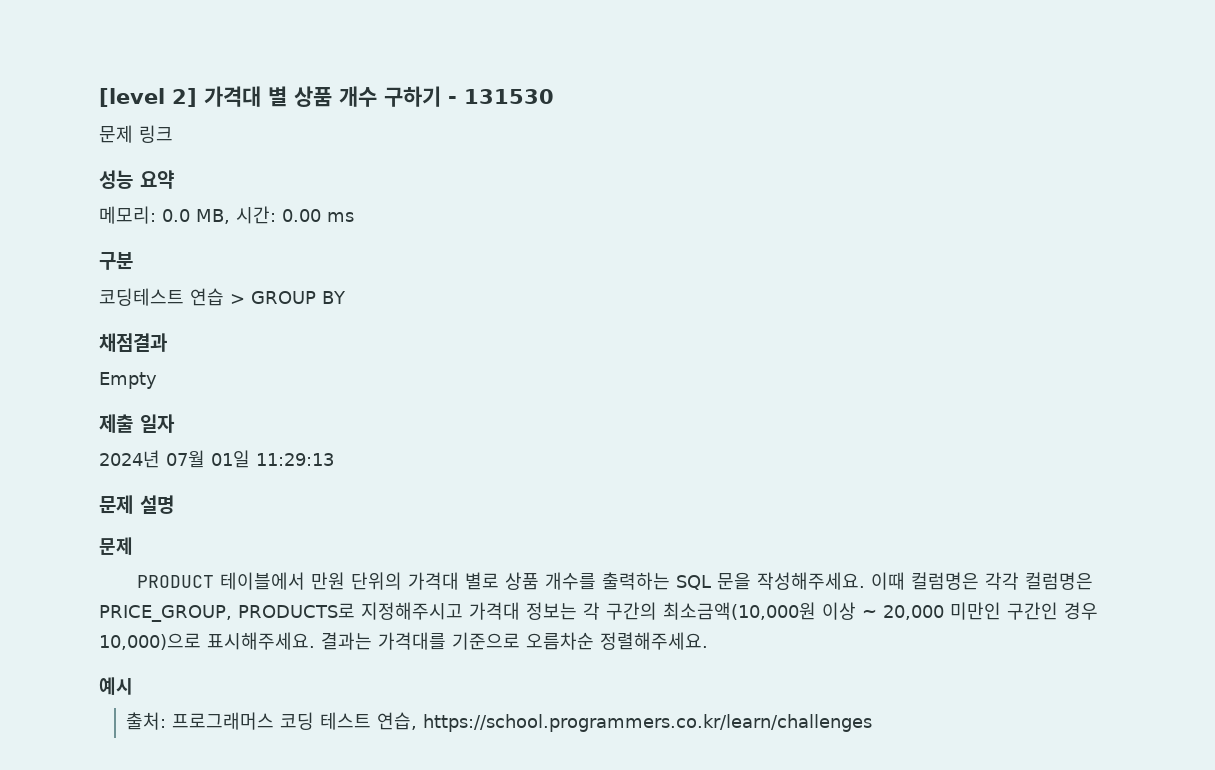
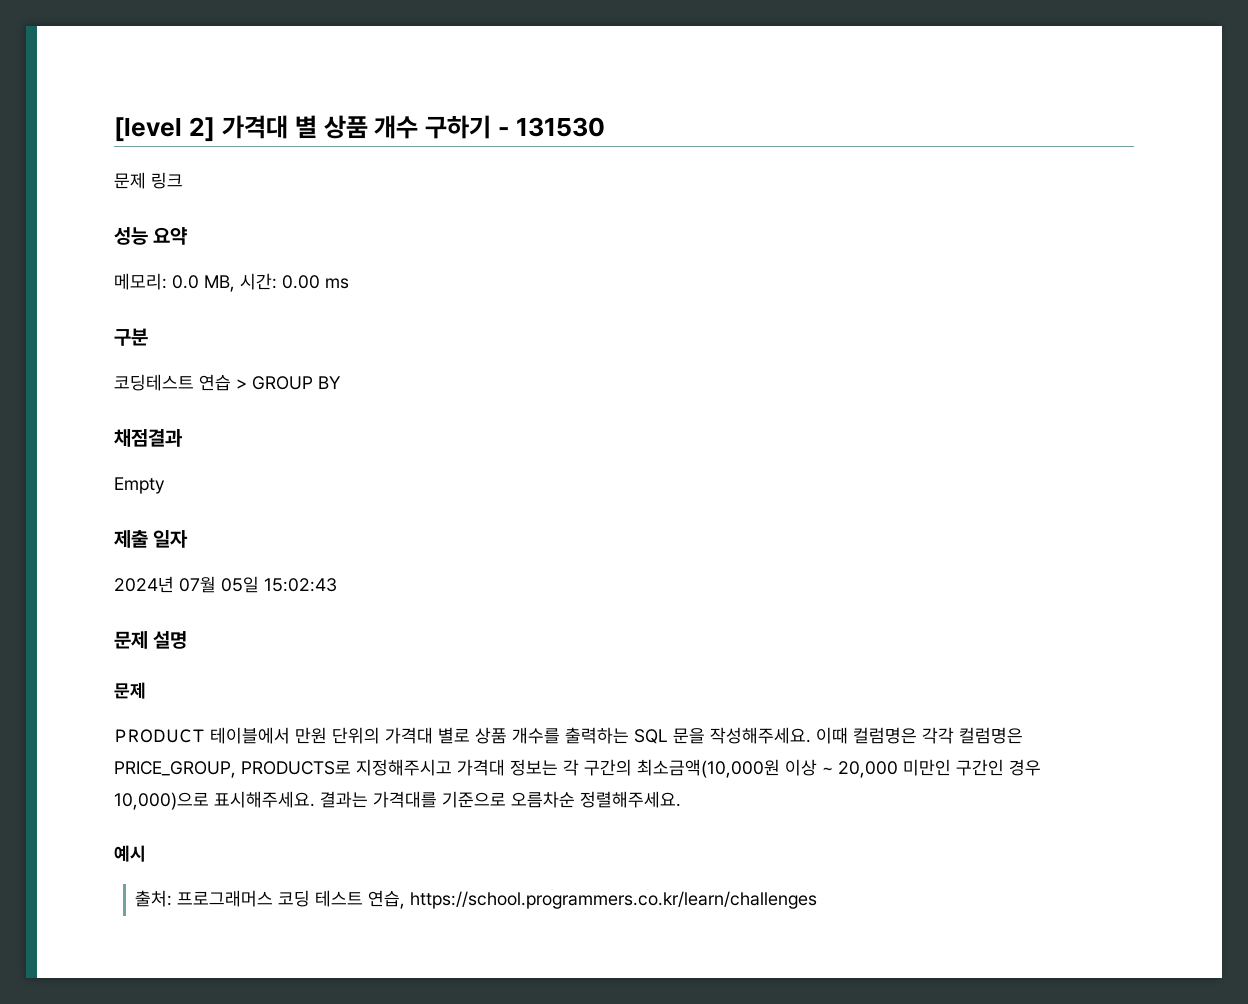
[211,450,334,468] 01일 11:29:13 -> [221,576,337,593] 05일 15:02:43

